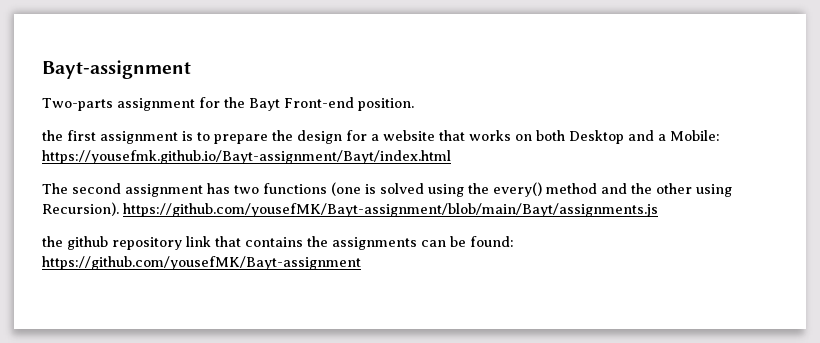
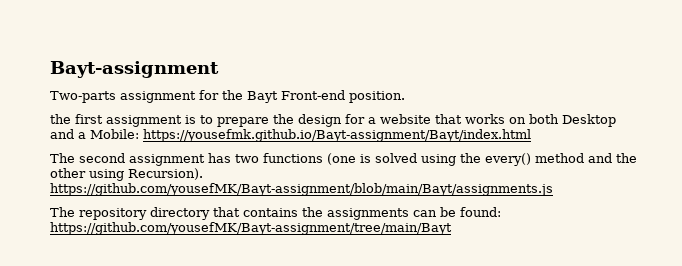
[42,236,211,250] the github repository link -> [50,207,210,220] The repository directory
[42,256,361,270] https://github.com/yousefMK/Bayt-assignment -> [50,222,452,235] https://github.com/yousefMK/Bayt-assignment/tree/main/Bayt

